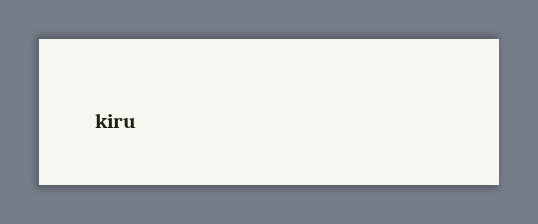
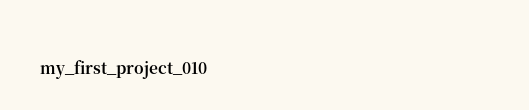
[95,113,136,128] kiru -> [40,60,207,79] my_first_project_010

